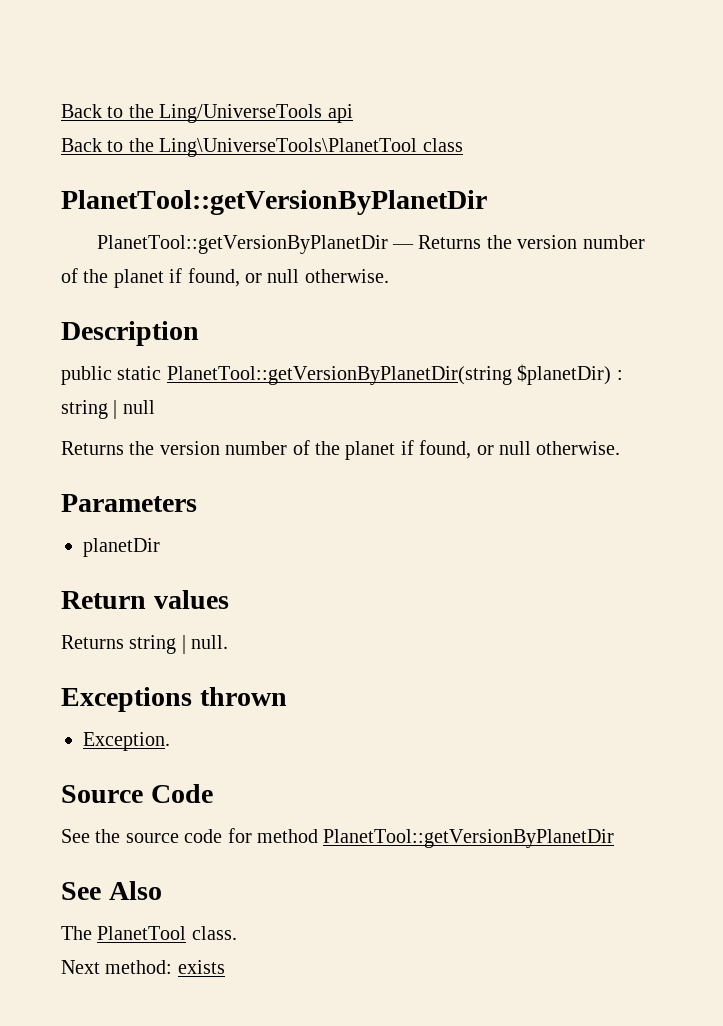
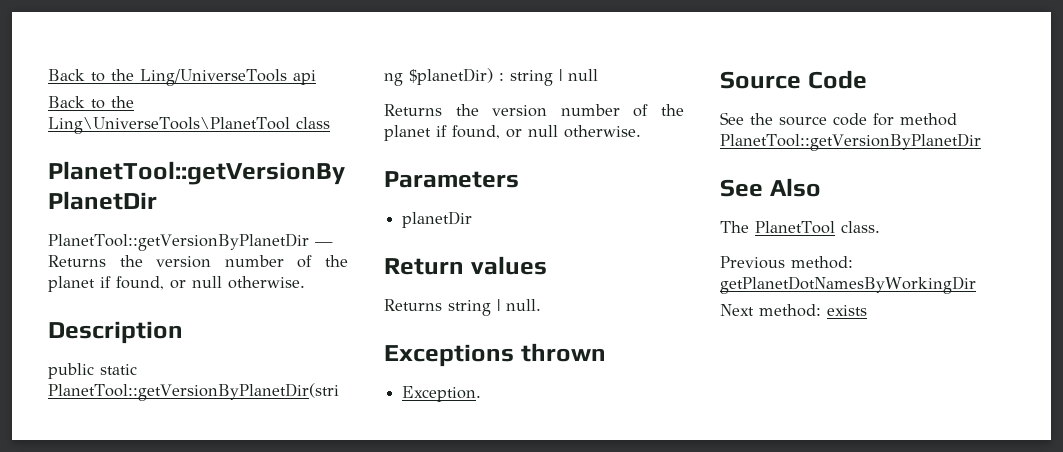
(237, 933) none -> [720,256,853,269] [720,276,976,294] // Previous method: getPlanetDotNamesByWorkingDir

